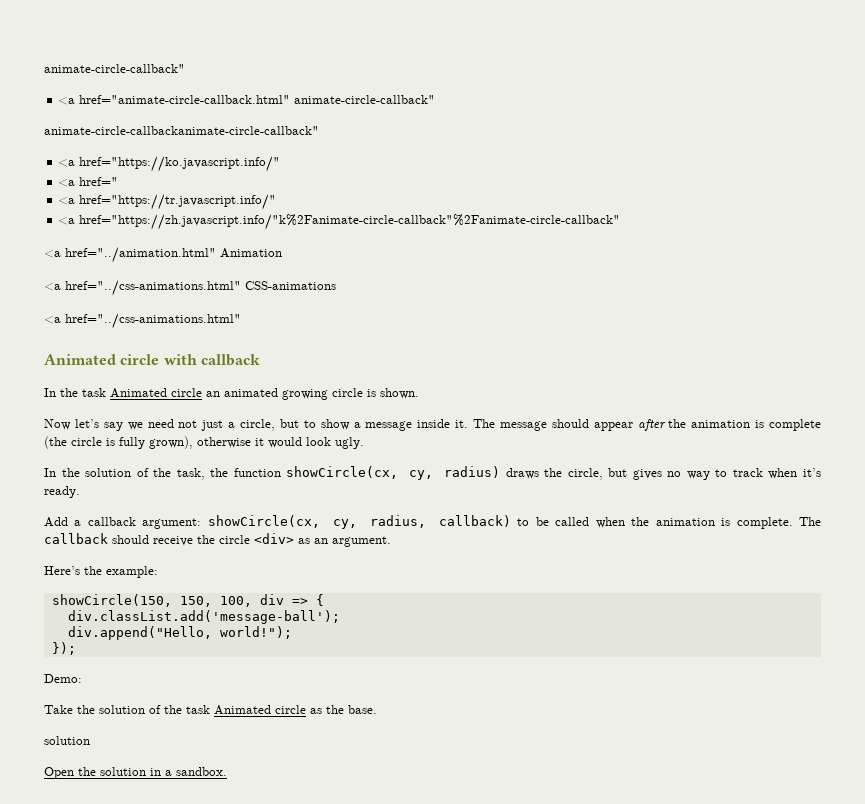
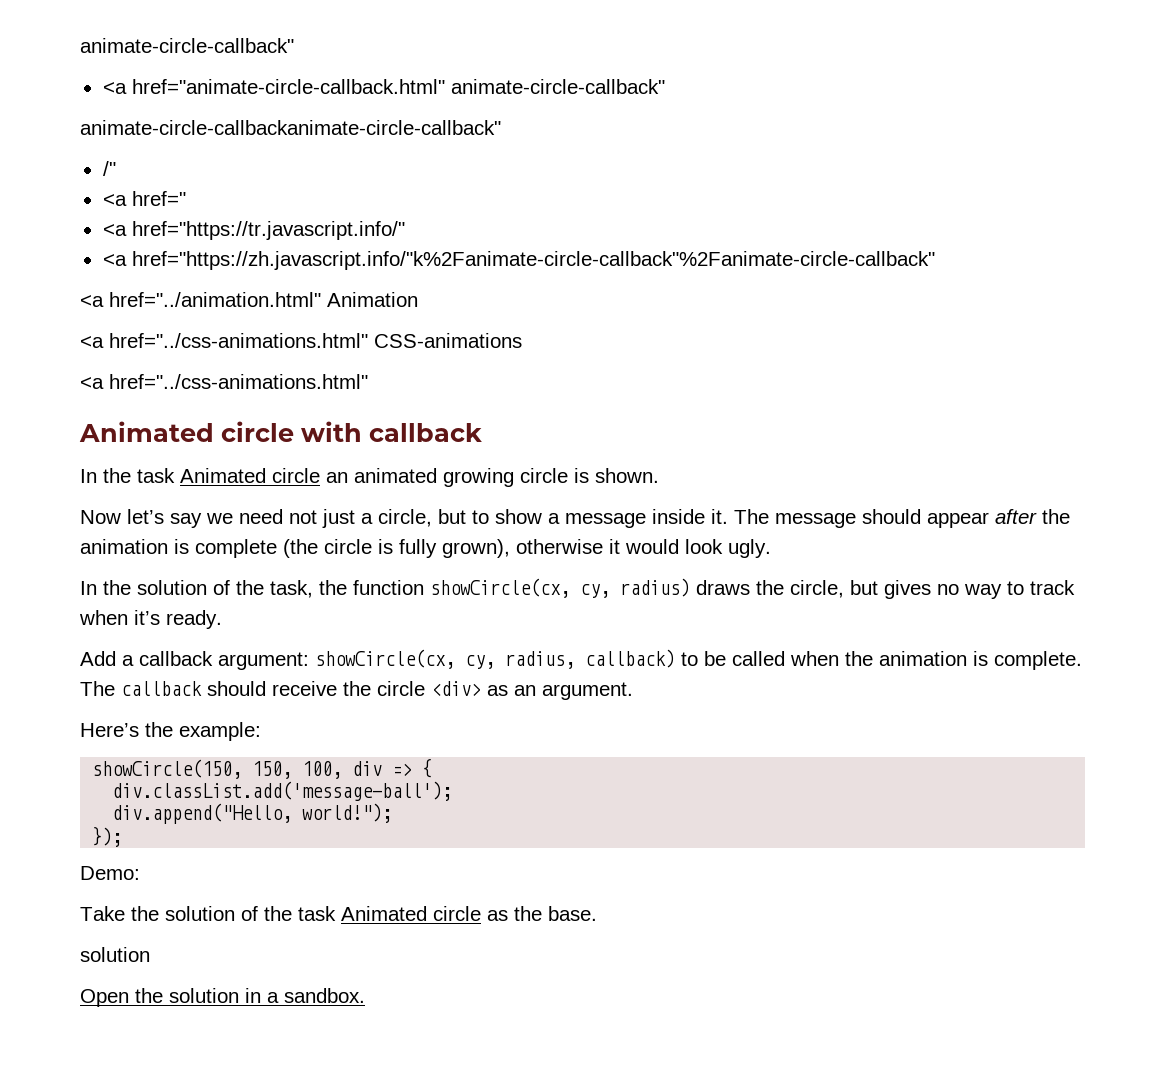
[58,156,281,172] <a href="https://ko.javascript.info/" -> [102,161,116,176] /"

